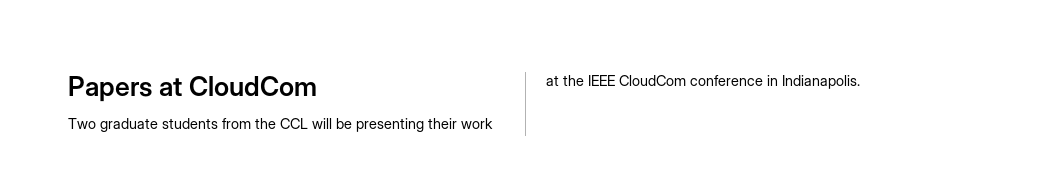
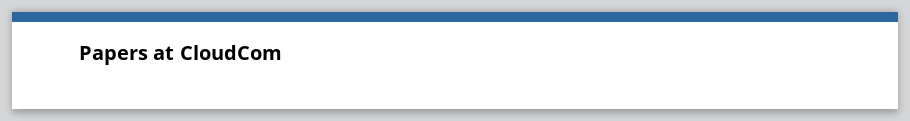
[68,118,493,132] [546,75,860,89] // Two graduate students from the CCL will be presenting their work at the IEEE CloudCom conference in Indianapolis. -> (282, 52) none

